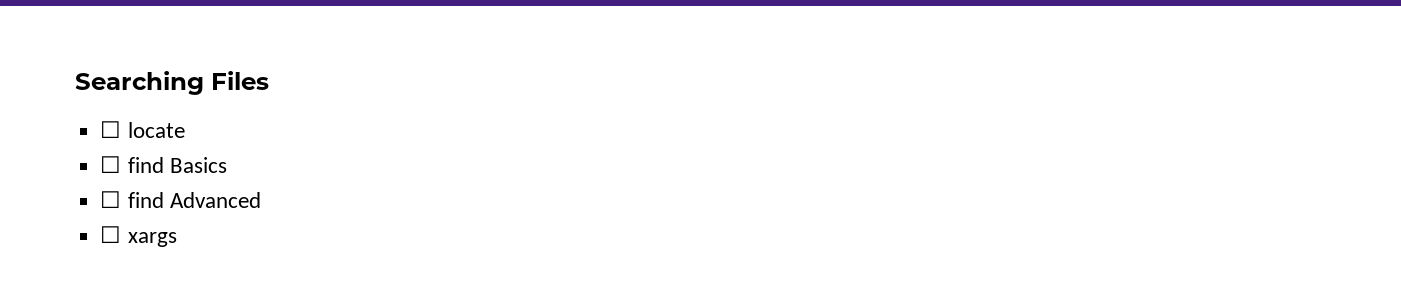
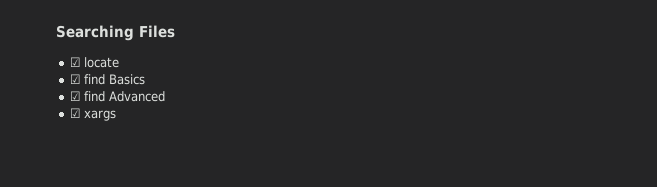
[100,121,122,138] ☐ -> [70,57,81,67] ☑
[100,156,122,173] ☐ -> [70,74,81,84] ☑
[100,191,122,208] ☐ -> [70,91,81,101] ☑
[100,226,122,243] ☐ -> [70,108,81,118] ☑

